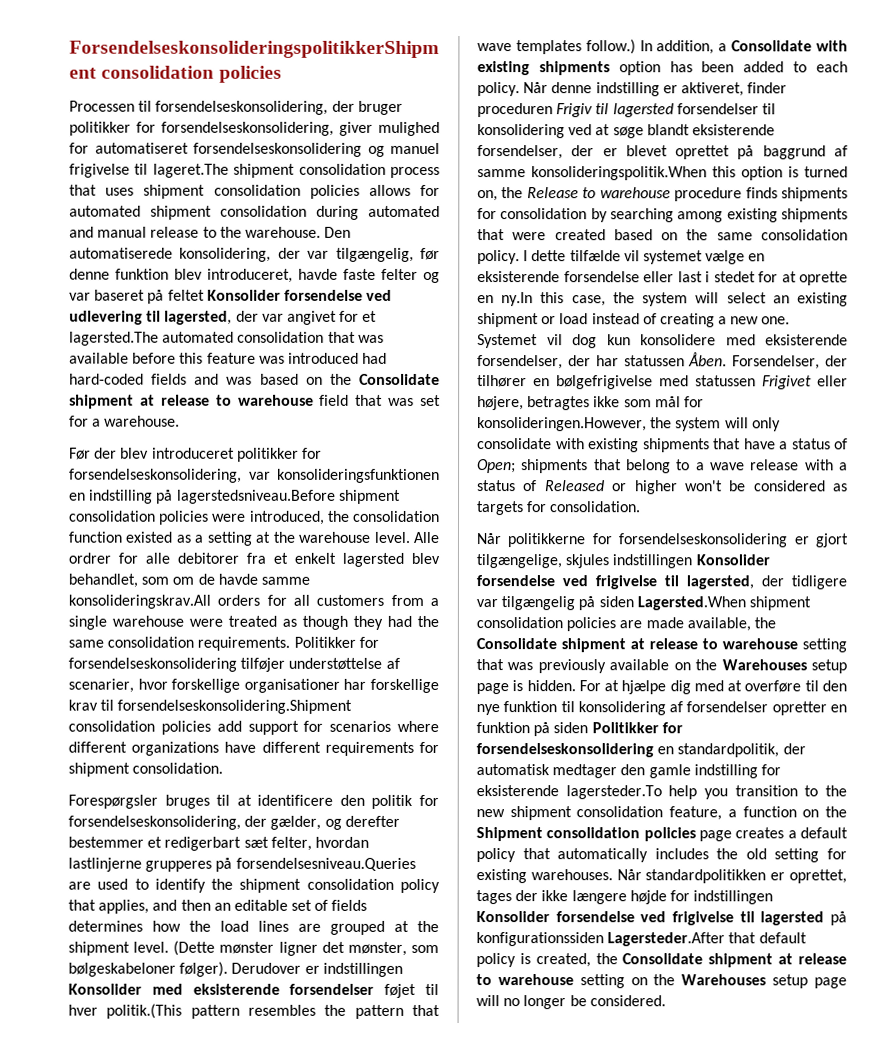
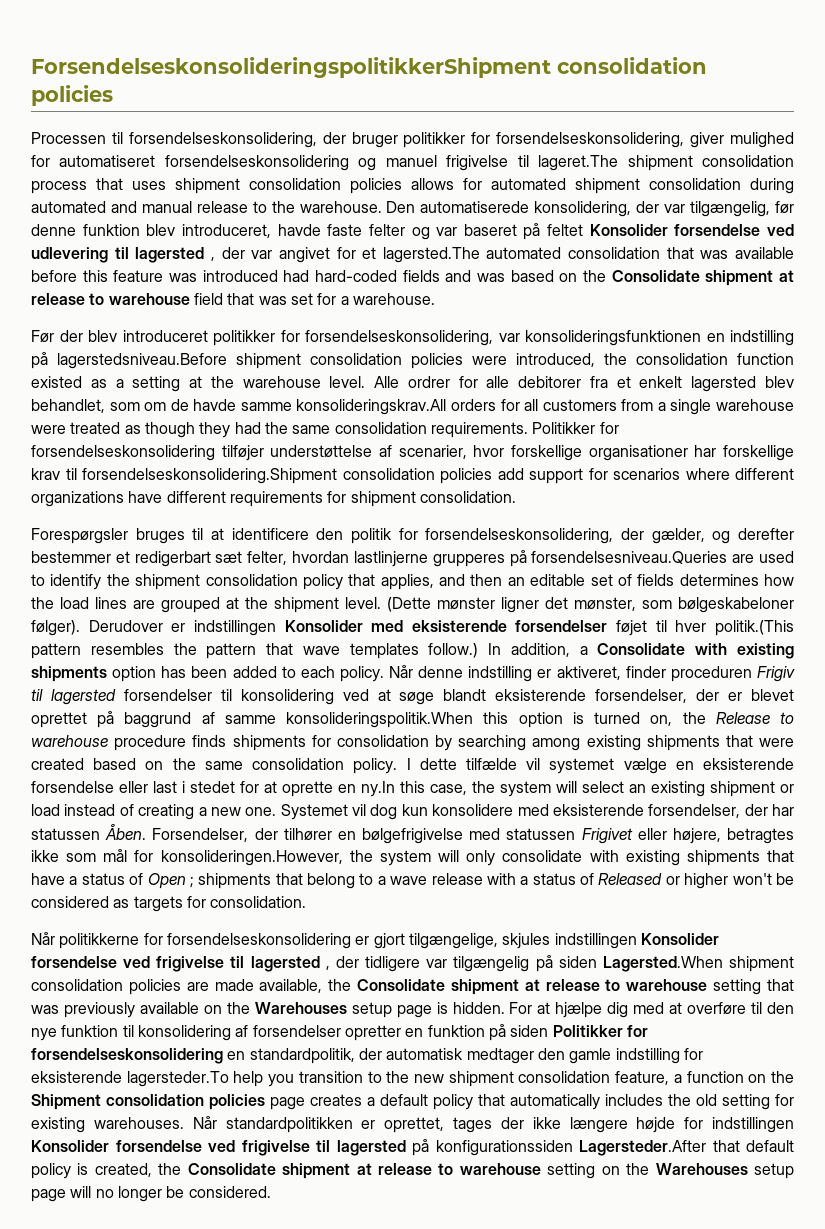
[164,310,233,325] lagersted, -> [135,247,215,263] lagersted ,
[477,459,516,474] Open; -> [147,873,194,889] Open ;
[686,575,754,590] lagersted, -> [250,956,330,972] lagersted ,

